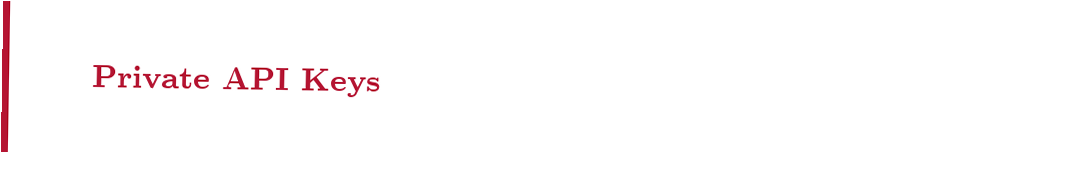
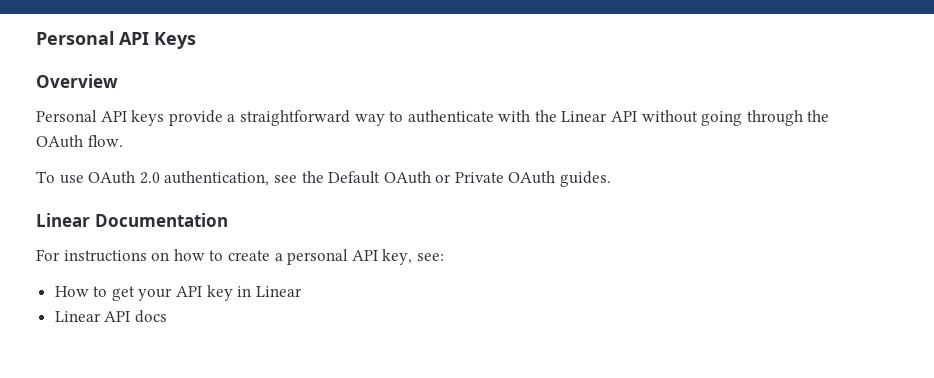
[91,64,211,90] Private -> [36,31,114,45] Personal
(382, 83) none -> [36,74,118,88] [36,110,830,126] [36,135,123,148] [36,171,612,187] [36,213,228,227] [36,249,444,265] [54,285,302,301] [54,310,167,323] // Overview // Personal API keys provide a straightforward way to authenticate with the Linear API without going through the OAuth flow. // To use OAuth 2.0 authentication, see the Default OAuth or Private OAuth guides. // Linear Documentation // For instructions on how to create a personal API key, see: // How to get your API key in Linear // Linear API docs

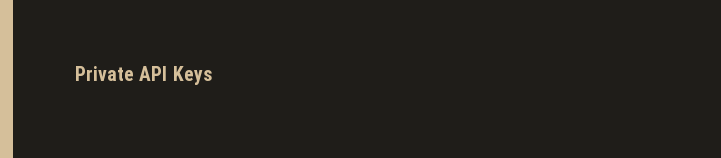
[36,31,114,45] Personal -> [75,66,134,81] Private
[36,74,118,88] [36,110,830,126] [36,135,123,148] [36,171,612,187] [36,213,228,227] [36,249,444,265] [54,285,302,301] [54,310,167,323] // Overview // Personal API keys provide a straightforward way to authenticate with the Linear API without going through the OAuth flow. // To use OAuth 2.0 authentication, see the Default OAuth or Private OAuth guides. // Linear Documentation // For instructions on how to create a personal API key, see: // How to get your API key in Linear // Linear API docs -> (212, 75) none

